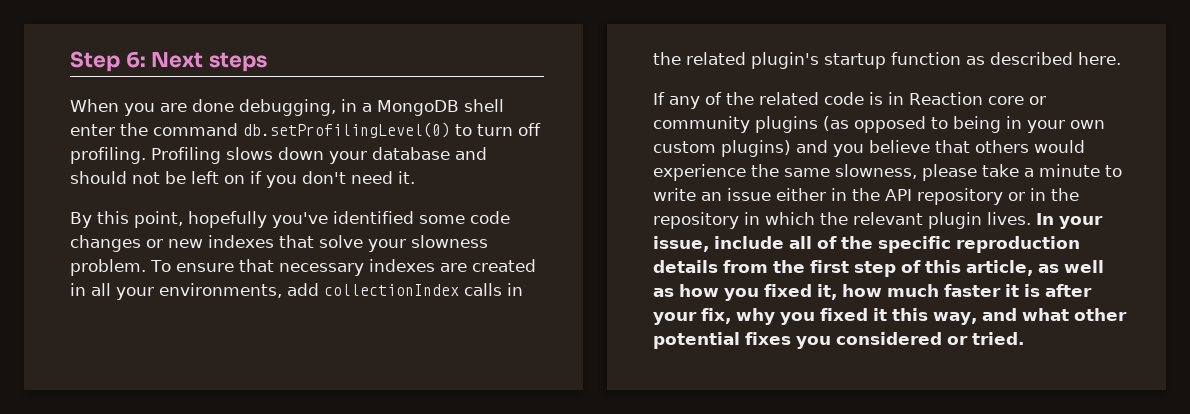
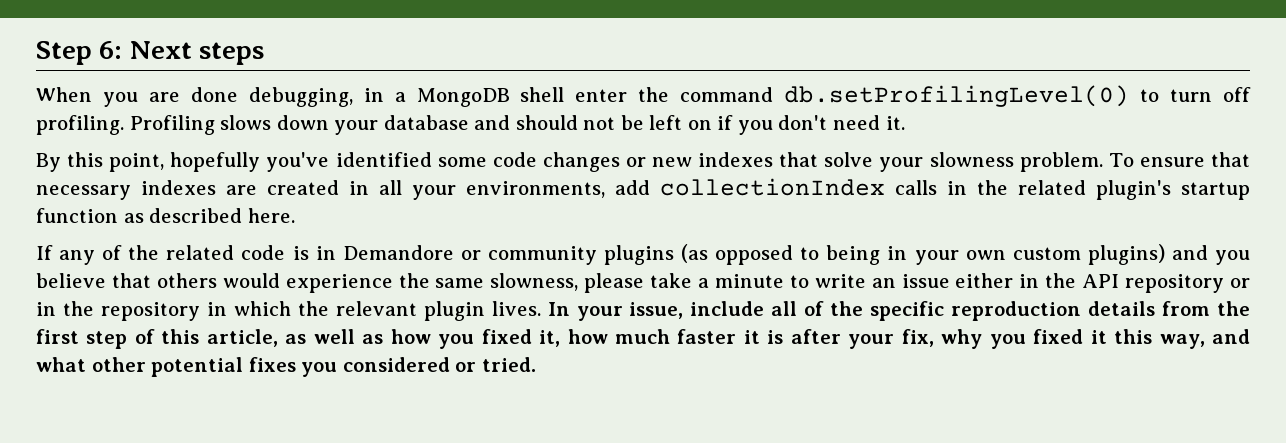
[909,92,1024,105] Reaction core -> [342,245,454,260] Demandore

